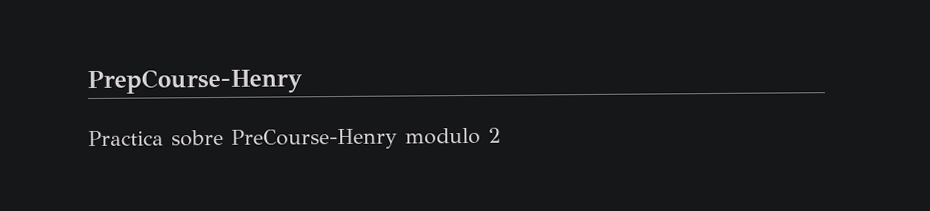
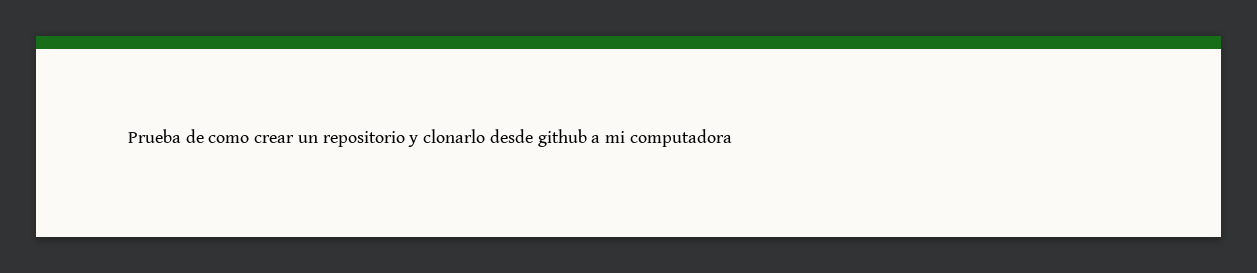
[87,68,303,96] [88,127,501,150] PrepCourse-Henry // Practica sobre PreCourse-Henry modulo 2 -> [128,129,732,147] Prueba de como crear un repositorio y clonarlo desde github a mi computadora

